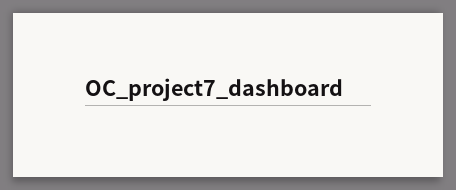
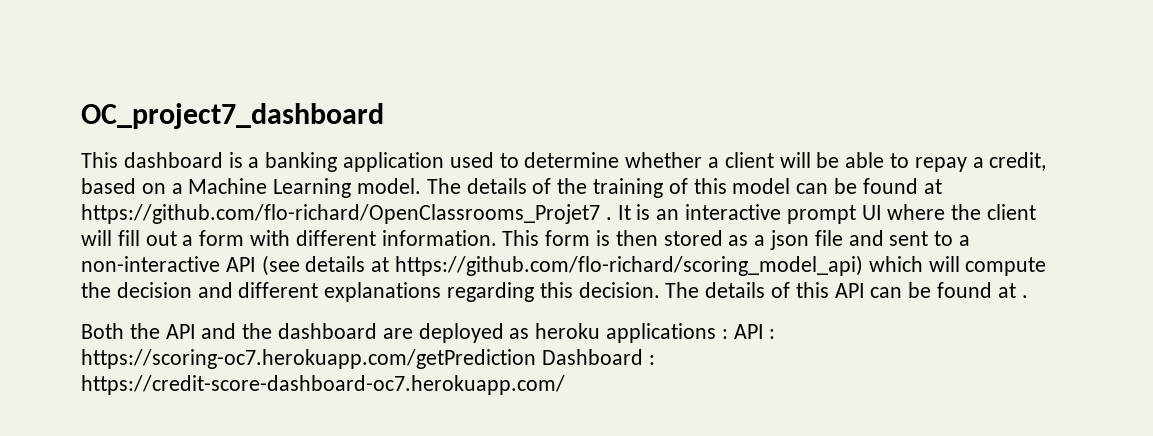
(343, 89) none -> [81,152,1047,172] [81,178,942,198] [81,204,1037,224] [81,230,971,250] [81,255,1047,276] [81,282,1028,302] [81,323,776,343] [81,349,655,369] [81,375,565,395] // This dashboard is a banking application used to determine whether a client will be able to repay a credit, based on a Machine Learning model. The details of the training of this model can be found at https://github.com/flo-richard/OpenClassrooms_Projet7 . It is an interactive prompt UI where the client will fill out a form with different information. This form is then stored as a json file and sent to a non-interactive API (see details at https://github.com/flo-richard/scoring_model_api) which will compute the decision and different explanations regarding this decision. The details of this API can be found at . // Both the API and the dashboard are deployed as heroku applications : API : https://scoring-oc7.herokuapp.com/getPrediction Dashboard : https://credit-score-dashboard-oc7.herokuapp.com/

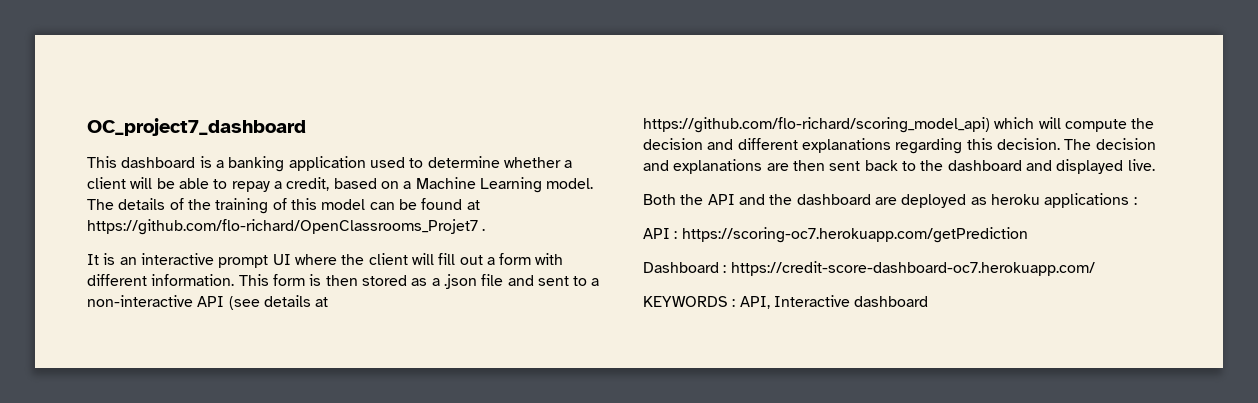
(612, 218) none -> (486, 229) //
[770,230,810,250] json -> [443,274,477,289] .json
[705,282,1028,298] details of this API can be found at . -> [1095,138,1156,150] [643,159,1155,174] decision and explanations are then sent back to the dashboard and displayed live.
(728, 334) none -> (1137, 201) //
(536, 359) none -> (1028, 235) //
(565, 385) none -> [643,295,929,309] // KEYWORDS : API, Interactive dashboard

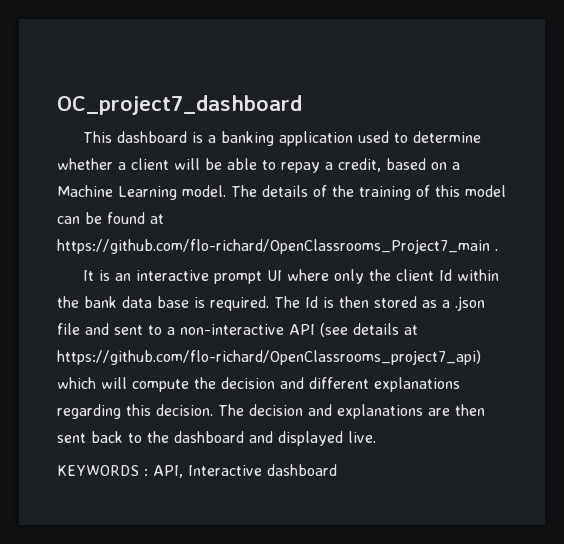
[87,219,478,235] https://github.com/flo-richard/OpenClassrooms_Projet7 -> [57,239,490,254] https://github.com/flo-richard/OpenClassrooms_Project7_main
(337, 259) none -> [334,269,365,284] only
[411,253,564,265] [87,274,305,286] will fill out a form with different information. This form -> [439,269,500,281] [57,296,318,311] Id within the bank data base is required. The Id
[643,117,990,133] https://github.com/flo-richard/scoring_model_api) -> [57,350,481,365] https://github.com/flo-richard/OpenClassrooms_project7_api)
[643,193,1137,208] [643,227,1028,243] [643,261,1095,276] // Both the API and the dashboard are deployed as heroku applications : // API : https://scoring-oc7.herokuapp.com/getPrediction // Dashboard : https://credit-score-dashboard-oc7.herokuapp.com/ -> (376, 437) none

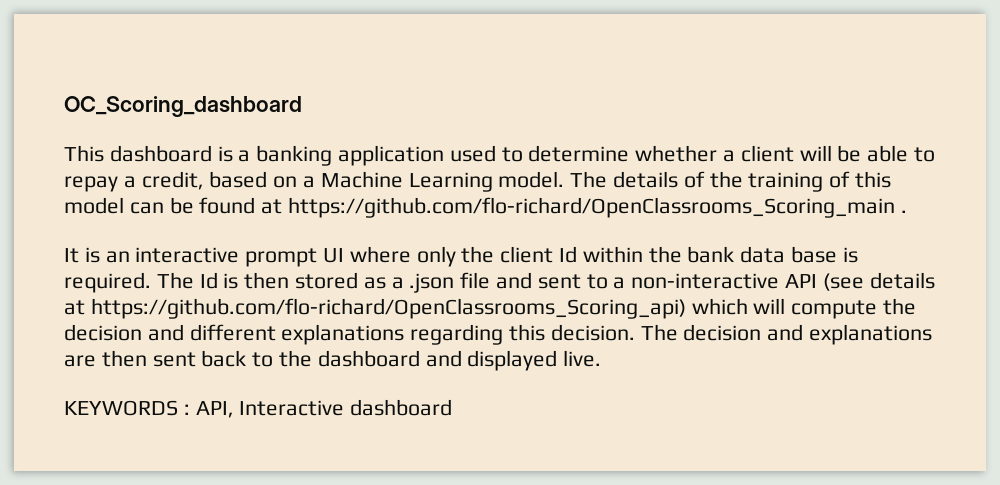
[57,95,302,115] OC_project7_dashboard -> [64,96,302,117] OC_Scoring_dashboard
[57,239,490,254] https://github.com/flo-richard/OpenClassrooms_Project7_main -> [288,197,896,218] https://github.com/flo-richard/OpenClassrooms_Scoring_main
[57,350,481,365] https://github.com/flo-richard/OpenClassrooms_project7_api) -> [90,298,686,319] https://github.com/flo-richard/OpenClassrooms_Scoring_api)

